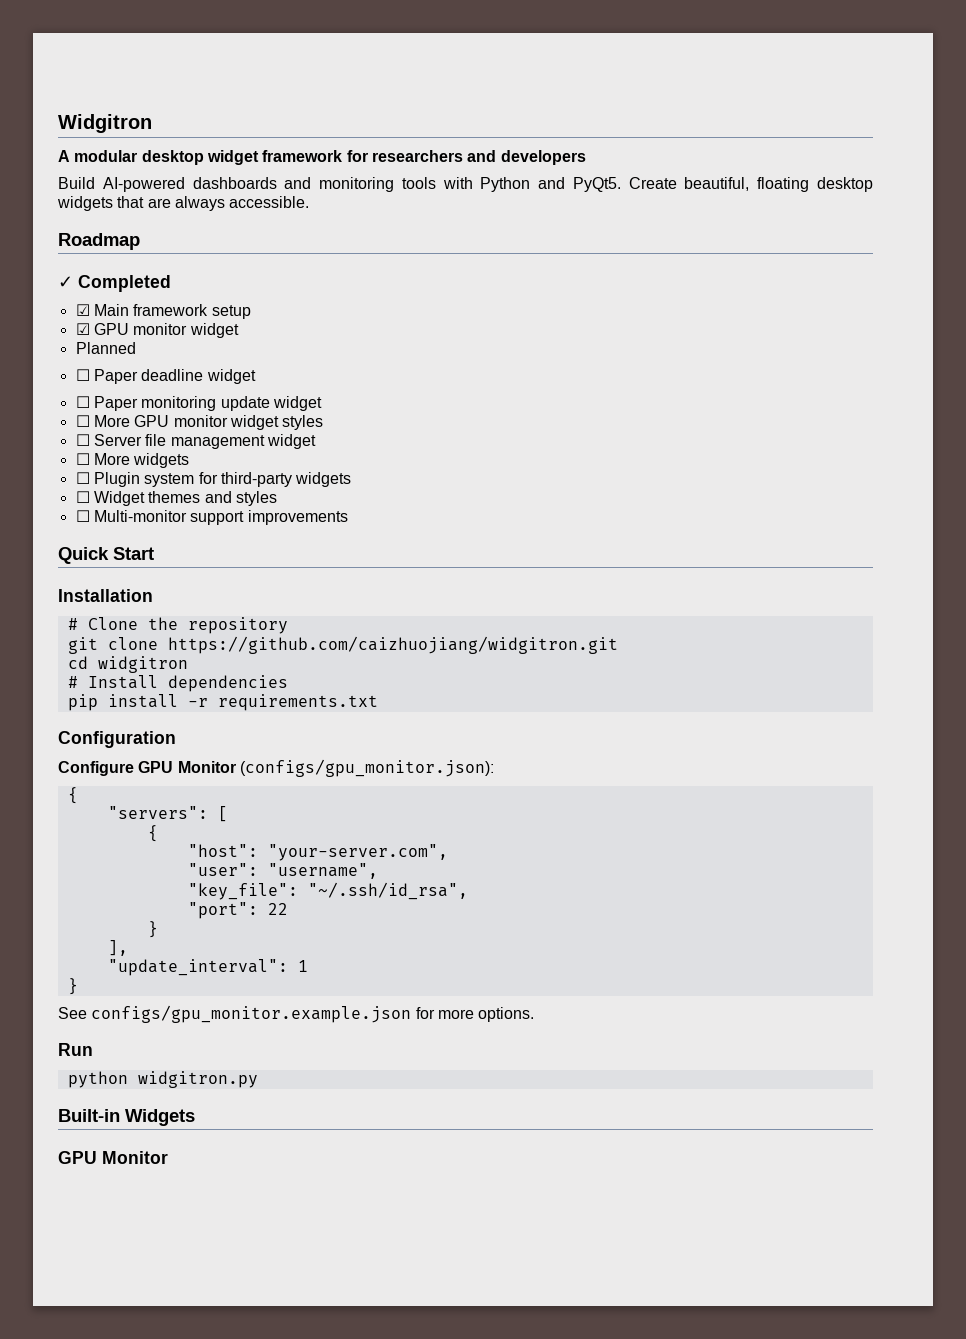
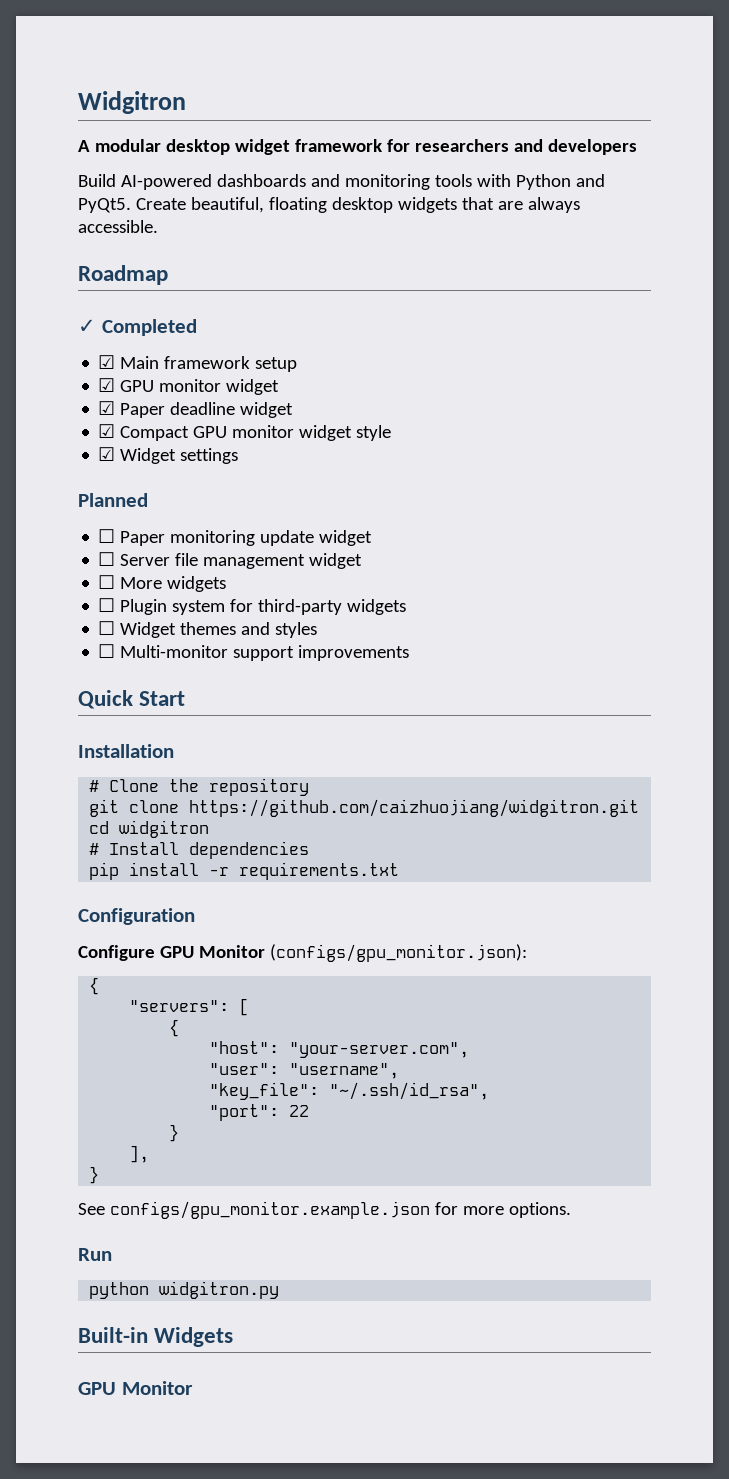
[75,342,136,354] [75,369,90,381] Planned // ☐ -> [98,401,116,415] ☑
(256, 376) none -> [98,424,392,441] [98,447,239,464] [78,493,148,507] // ☑ Compact GPU monitor widget style // ☑ Widget settings // Planned
[75,415,324,430] // ☐ More GPU monitor widget styles -> (373, 538) none
[107,959,308,976] // "update_interval": 1 -> (150, 1154) none

